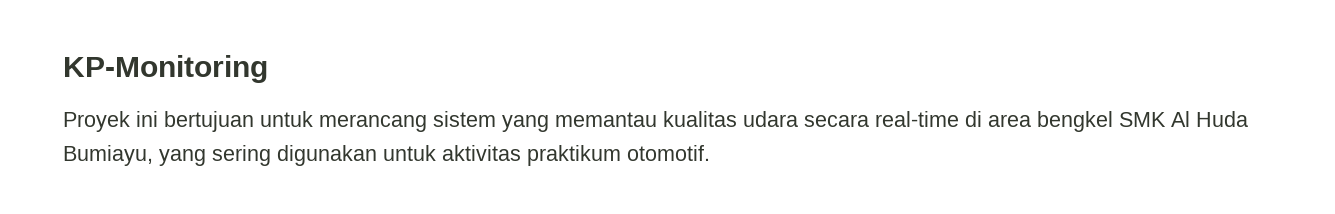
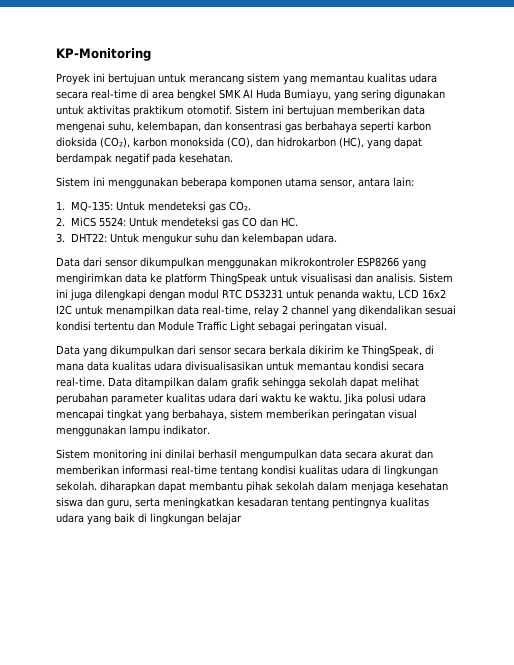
(710, 153) none -> [235,105,425,117] [56,121,431,133] [56,137,422,149] [56,153,233,165] [56,177,414,189] [56,201,251,213] [56,217,298,229] [56,233,337,245] [56,257,426,269] [56,273,453,285] [56,289,446,301] [56,305,456,317] [56,321,387,333] [56,345,434,357] [56,361,424,371] [56,377,419,389] [56,393,426,405] [56,409,417,421] [56,425,210,437] [56,449,433,461] [56,465,438,477] [56,481,448,493] [56,497,429,509] [56,513,242,525] Sistem ini bertujuan memberikan data mengenai suhu, kelembapan, dan konsentrasi gas berbahaya seperti karbon dioksida (CO₂), karbon monoksida (CO), dan hidrokarbon (HC), yang dapat berdampak negatif pada kesehatan. // Sistem ini menggunakan beberapa komponen utama sensor, antara lain: // 1. MQ-135: Untuk mendeteksi gas CO₂. // 2. MiCS 5524: Untuk mendeteksi gas CO dan HC. // 3. DHT22: Untuk mengukur suhu dan kelembapan udara. // Data dari sensor dikumpulkan menggunakan mikrokontroler ESP8266 yang mengirimkan data ke platform ThingSpeak untuk visualisasi dan analisis. Sistem ini juga dilengkapi dengan modul RTC DS3231 untuk penanda waktu, LCD 16x2 I2C untuk menampilkan data real-time, relay 2 channel yang dikendalikan sesuai kondisi tertentu dan Module Traffic Light sebagai peringatan visual. // Data yang dikumpulkan dari sensor secara berkala dikirim ke ThingSpeak, di mana data kualitas udara divisualisasikan untuk memantau kondisi secara real-time. Data ditampilkan dalam grafik sehingga sekolah dapat melihat perubahan parameter kualitas udara dari waktu ke waktu. Jika polusi udara mencapai tingkat yang berbahaya, sistem memberikan peringatan visual menggunakan lampu indikator. // Sistem monitoring ini dinilai berhasil mengumpulkan data secara akurat dan memberikan informasi real-time tentang kondisi kualitas udara di lingkungan sekolah. diharapkan dapat membantu pihak sekolah dalam menjaga kesehatan siswa dan guru, serta meningkatkan kesadaran tentang pentingnya kualitas udara yang baik di lingkungan belajar

